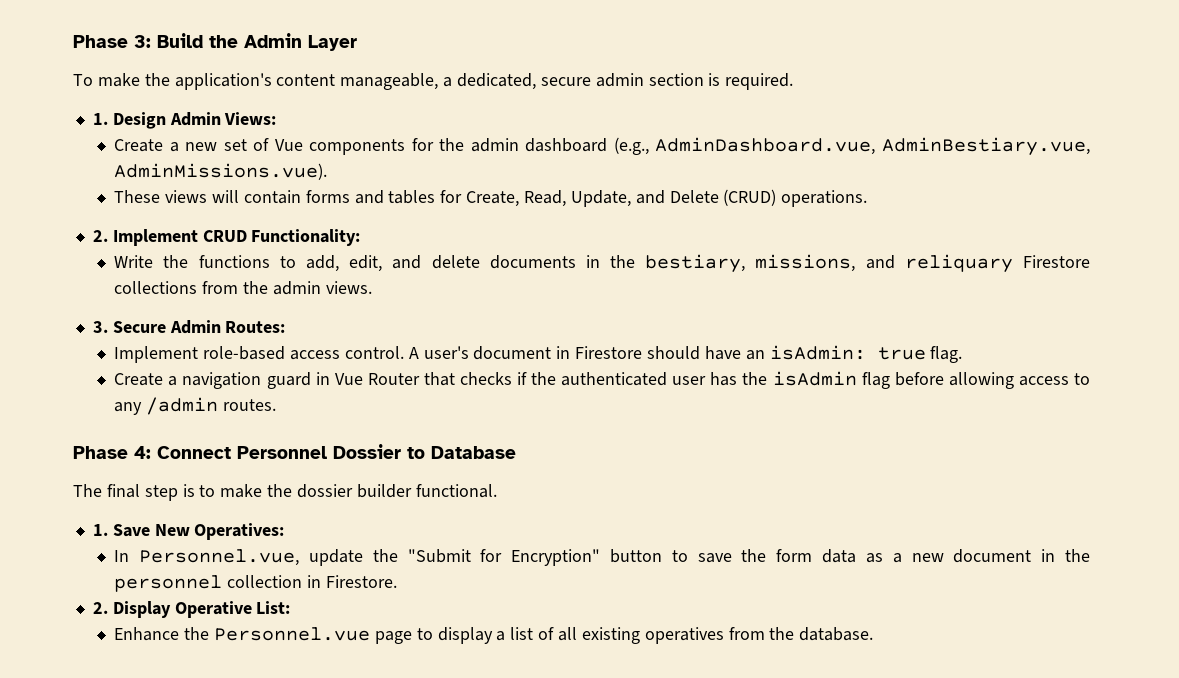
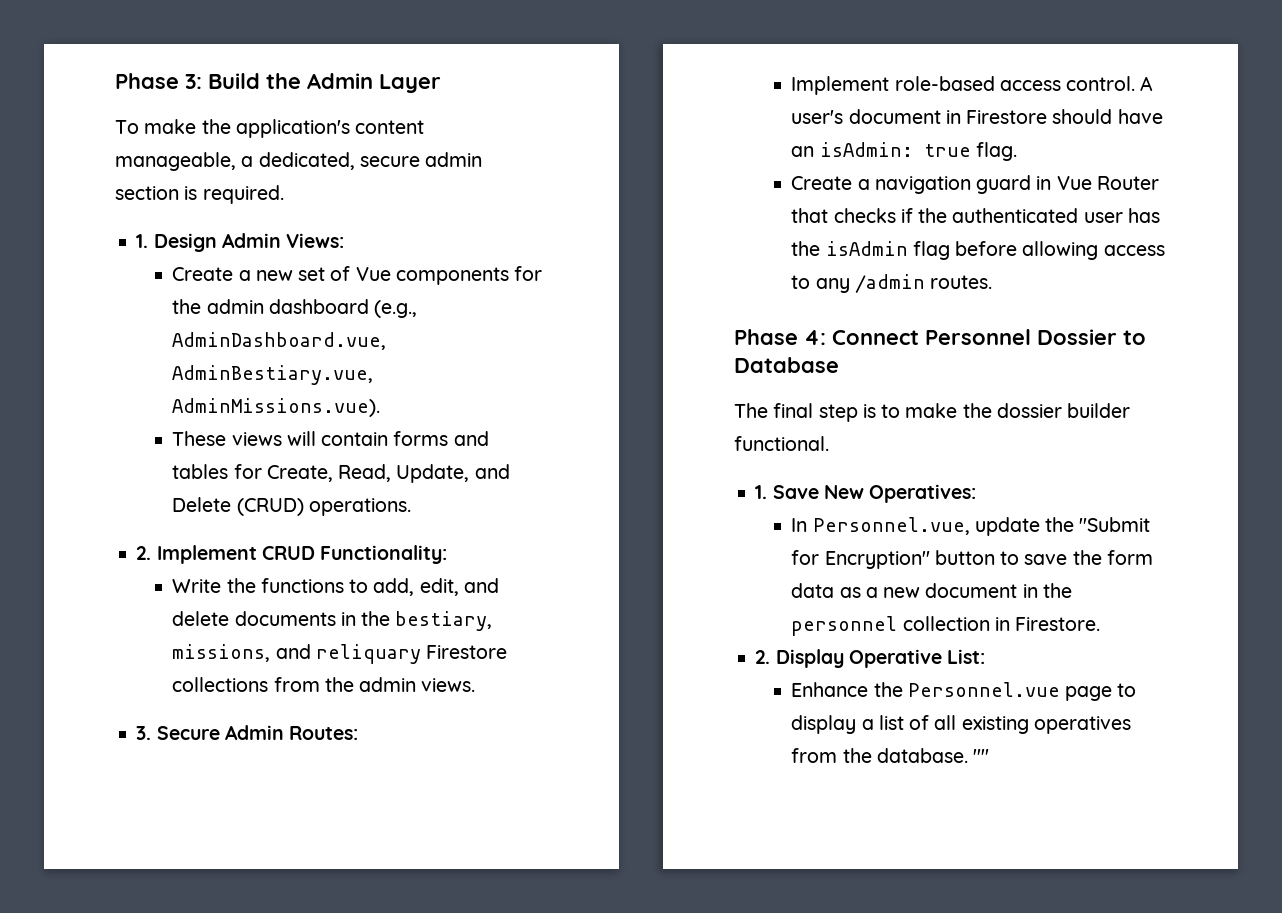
(874, 634) none -> [973,749,990,763] ""

